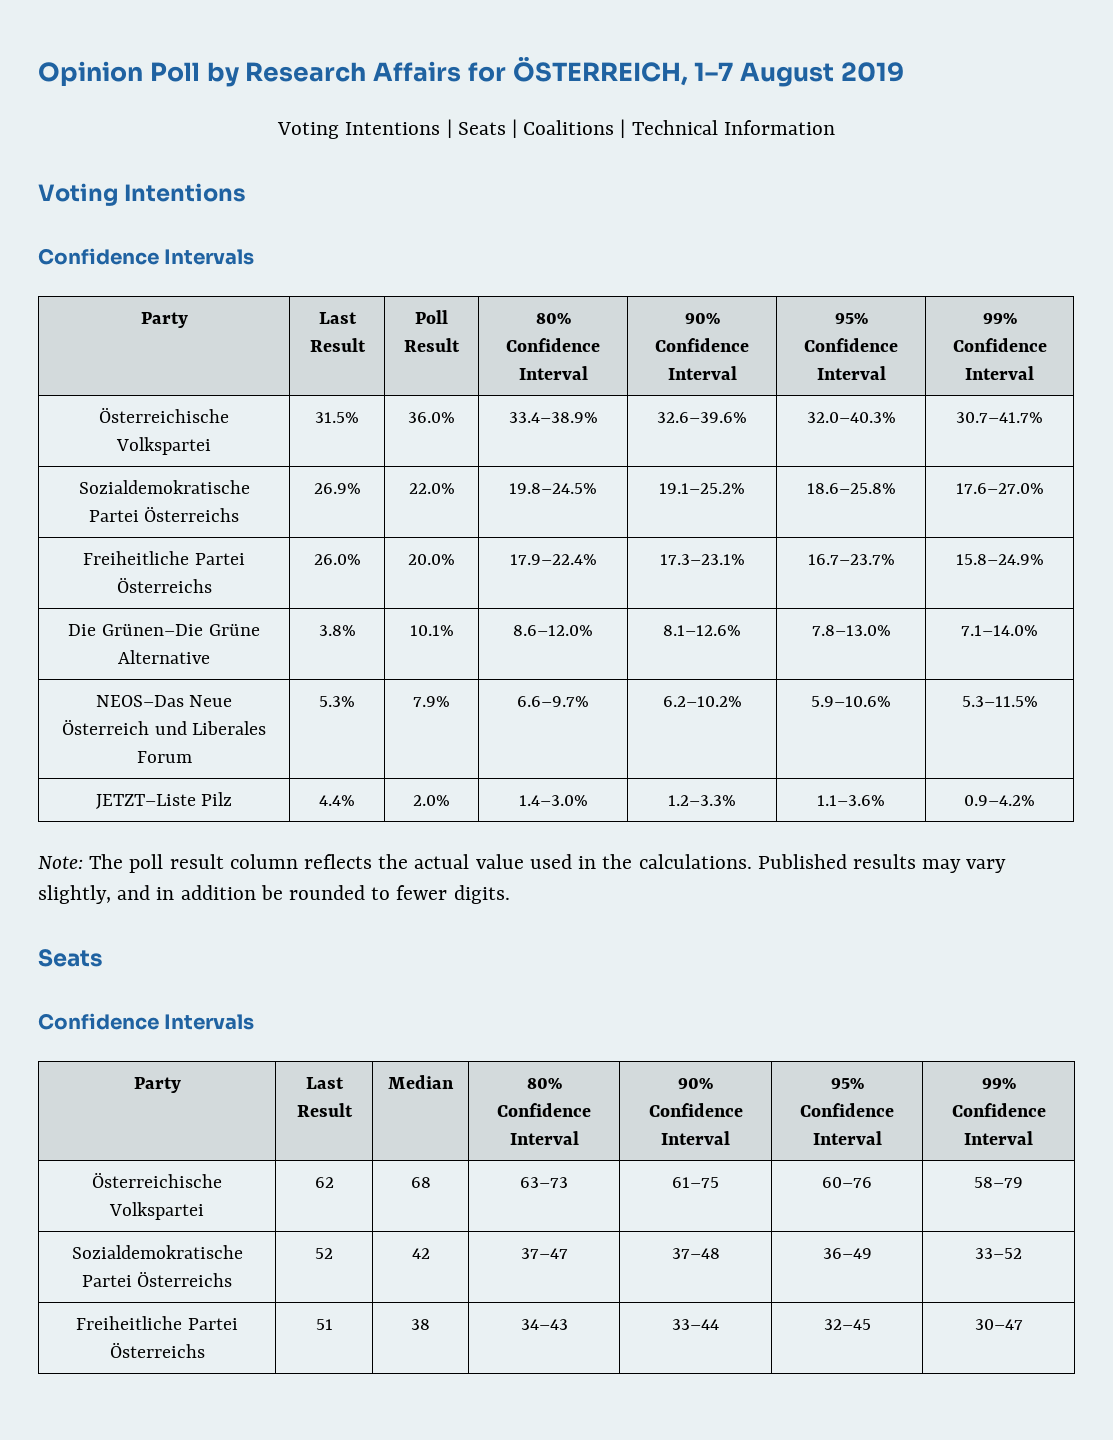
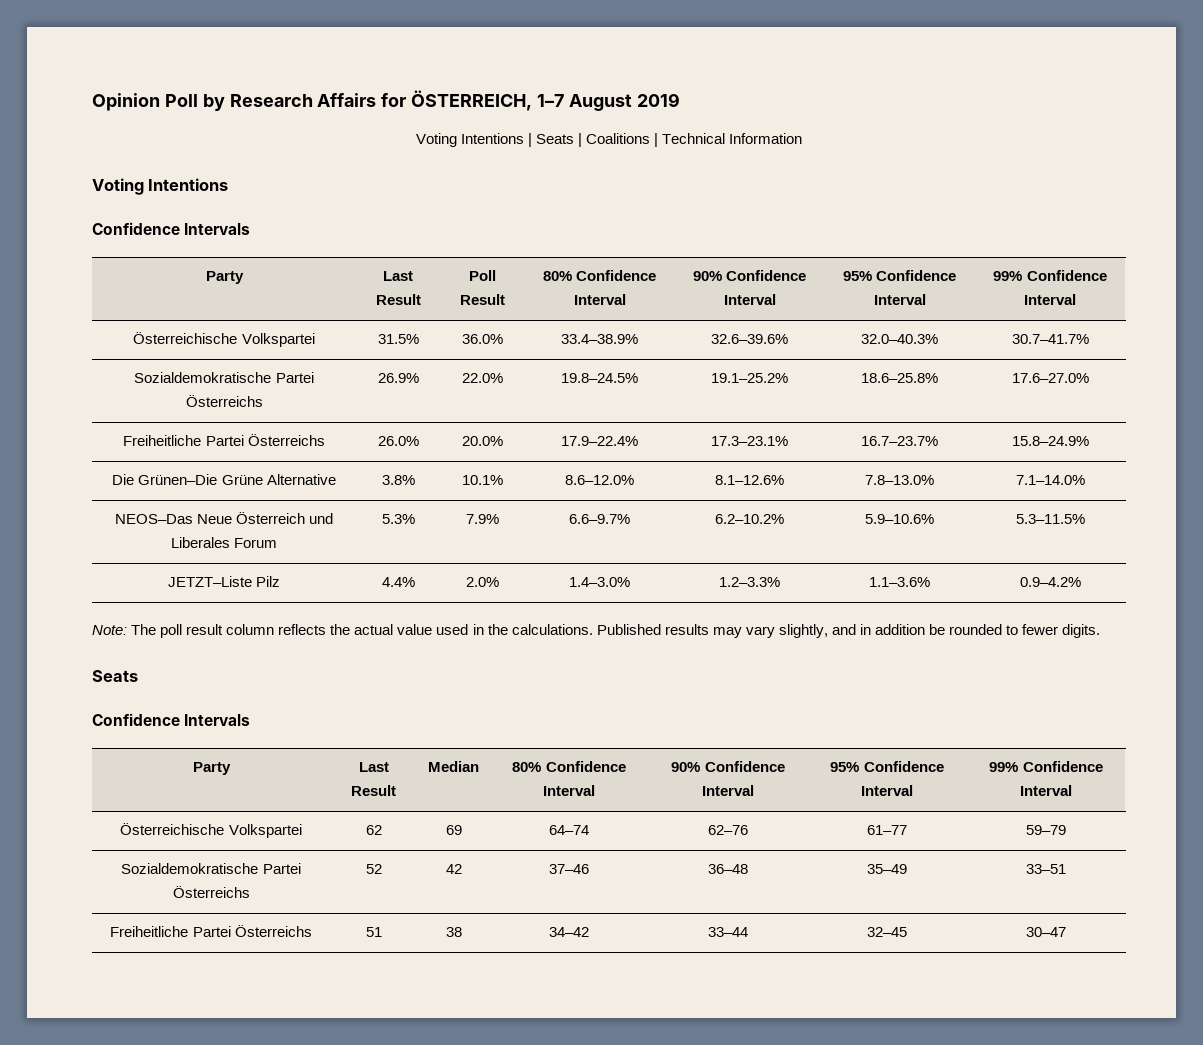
[410,1177,431,1188] [520,1177,568,1188] [672,1177,719,1188] [822,1177,872,1188] [974,1177,1023,1188] 68 | 63–73 | 61–75 | 60–76 | 58–79 -> [445,825,462,835] [549,825,589,835] [708,825,748,835] [867,825,907,835] [1026,825,1066,835] 69 | 64–74 | 62–76 | 61–77 | 59–79
[520,1248,568,1259] [671,1248,720,1259] [822,1248,872,1259] [975,1248,1022,1259] 37–47 | 37–48 | 36–49 | 33–52 -> [549,864,589,874] [708,864,748,874] [867,864,907,874] [1026,864,1066,874] 37–46 | 36–48 | 35–49 | 33–51
[520,1319,568,1330] 34–43 -> [549,927,589,937] 34–42

